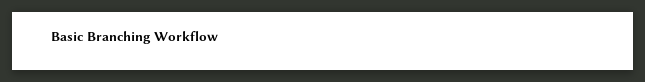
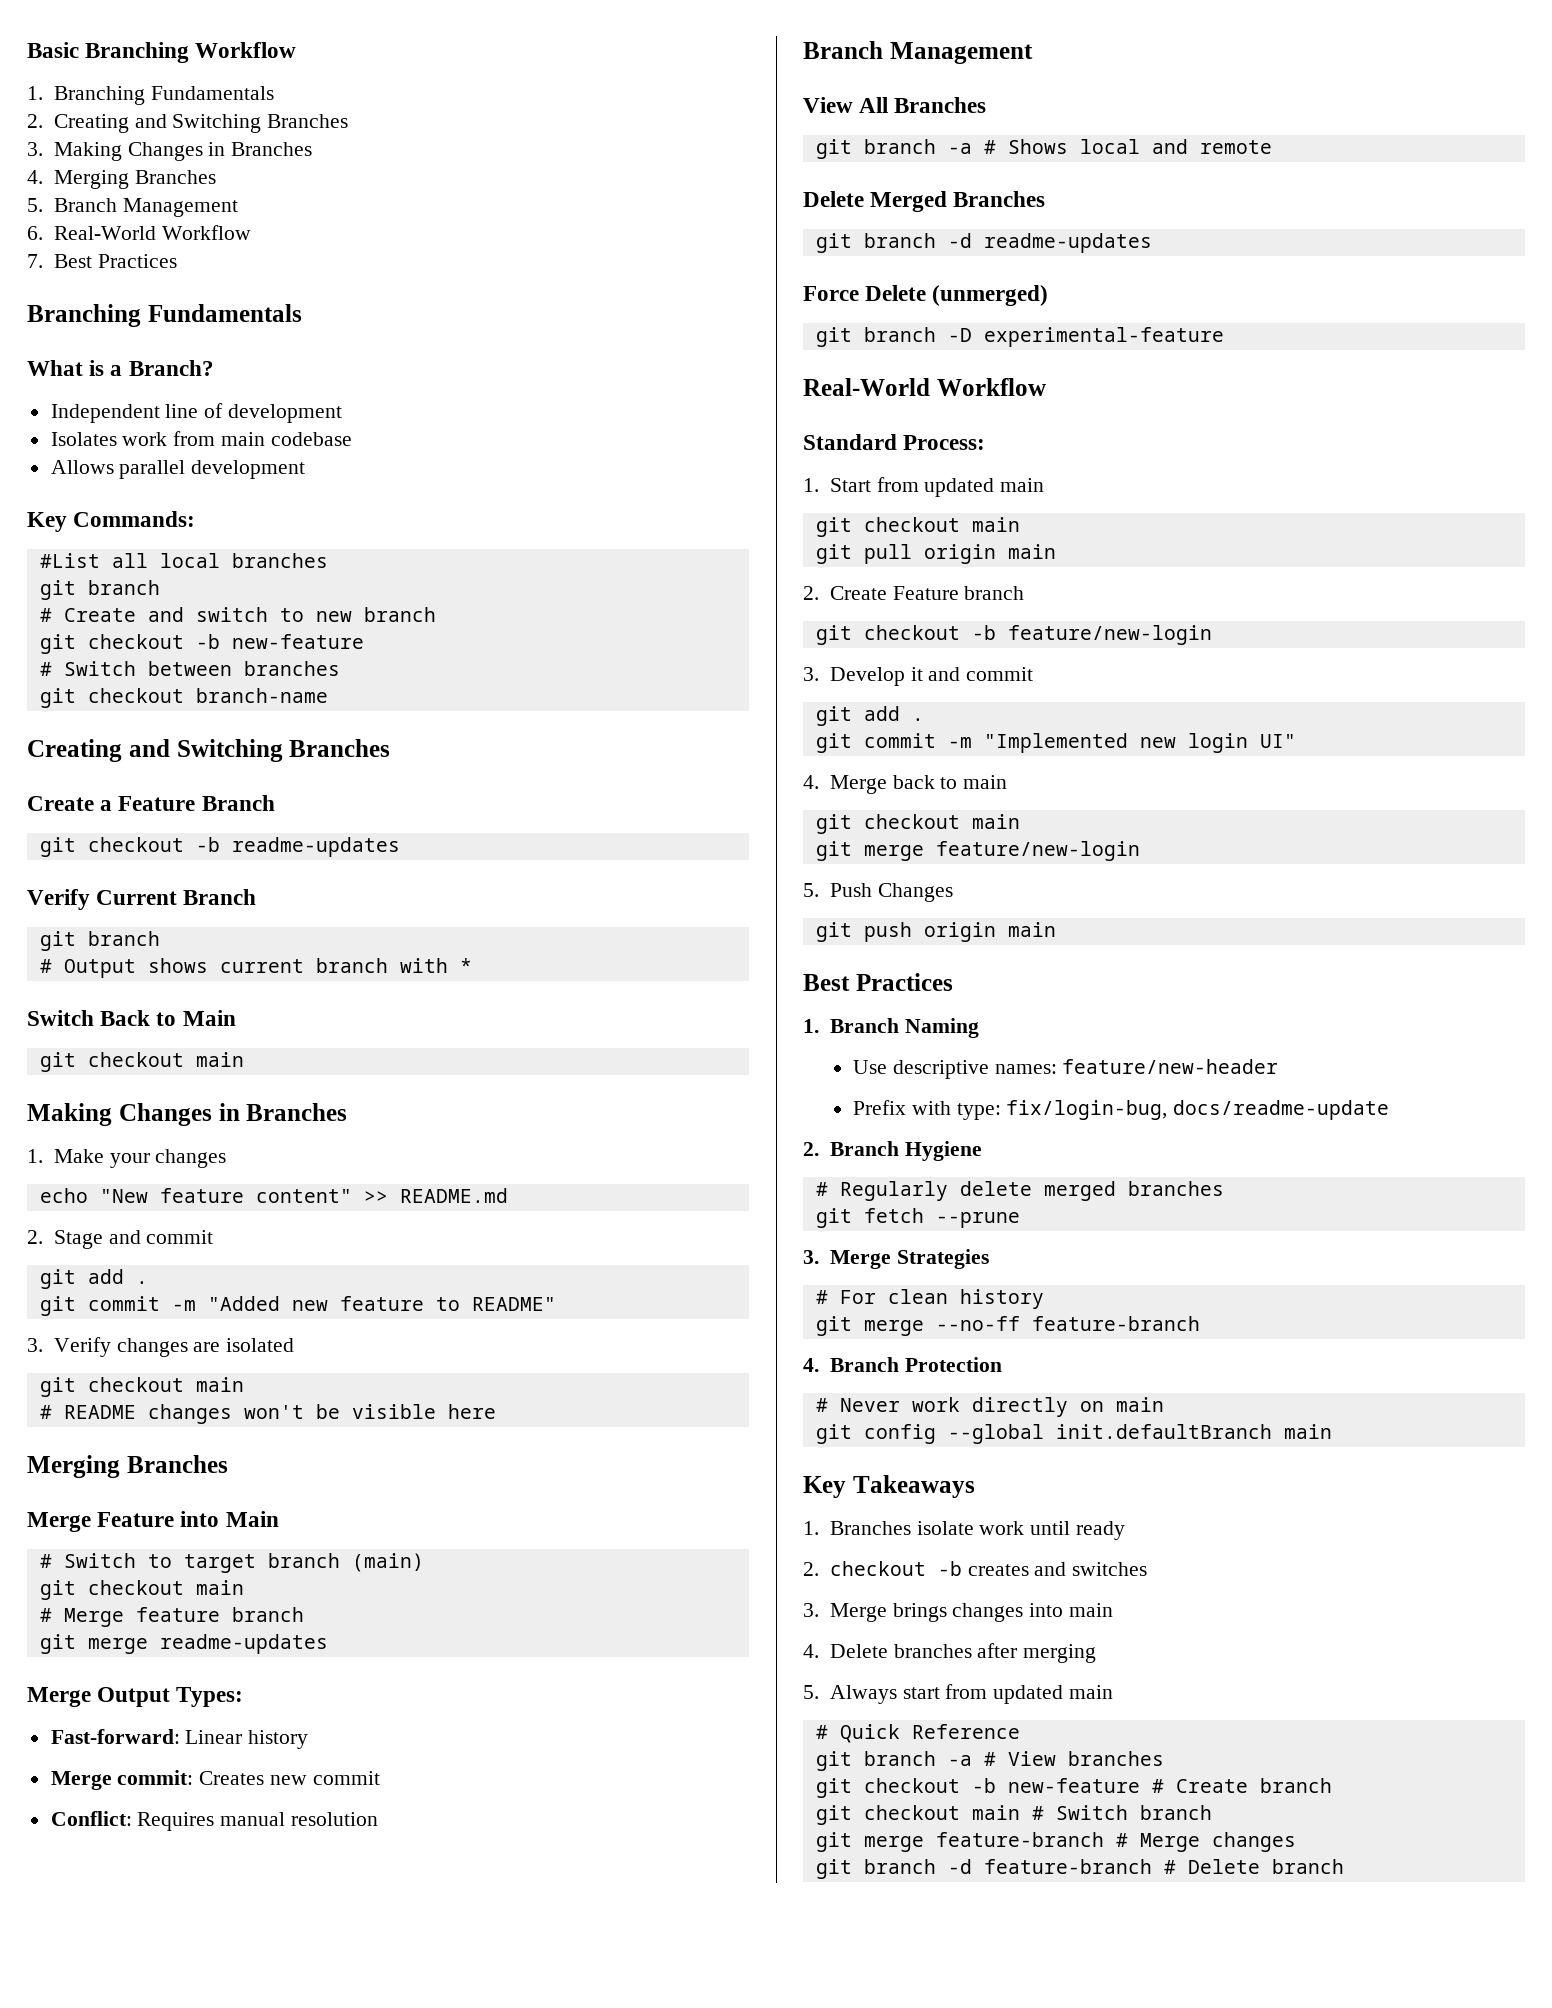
(219, 36) none -> [27,86,274,105] [27,114,349,133] [27,142,313,161] [27,170,216,189] [27,198,238,217] [27,225,251,240] [27,254,177,268] [27,304,302,327] [27,360,214,376] [50,403,343,423] [50,431,352,446] [50,460,306,479] [27,511,196,532] [39,553,328,568] [39,580,160,600] [39,607,436,622] [39,634,364,654] [39,661,340,676] [39,688,328,708] [27,739,391,762] [27,795,275,811] [39,837,400,857] [27,889,257,910] [39,931,160,951] [39,958,472,978] [27,1010,236,1026] [39,1052,244,1072] [27,1103,348,1126] [27,1149,227,1168] [39,1188,508,1203] [27,1230,214,1249] [39,1269,148,1289] [39,1296,556,1316] [27,1337,295,1357] [39,1377,244,1397] [39,1404,496,1424] [27,1455,228,1478] [27,1511,279,1532] [39,1553,424,1573] [39,1580,244,1600] [39,1607,304,1627] [39,1634,328,1654] [27,1687,244,1707] [50,1729,309,1749] [50,1770,380,1790] [50,1811,379,1831] [803,41,1033,64] [803,97,987,113] [815,139,1272,159] [803,191,1046,212] [815,233,1152,253] [803,285,1049,306] [815,327,1224,347] [803,378,1046,396] [803,434,986,450] [803,477,1045,497] [815,517,1020,537] [815,544,1056,564] [803,586,1025,600] [815,625,1212,645] [803,667,1034,686] [815,706,924,726] [815,733,1296,753] [803,775,1008,794] [815,814,1020,834] [815,841,1140,861] [803,883,953,902] [815,922,1056,942] [803,973,953,991] [803,1018,979,1038] [852,1059,1279,1079] [852,1100,1390,1120] [803,1141,982,1161] [815,1181,1224,1201] [815,1208,1020,1228] [803,1249,989,1269] [815,1289,1044,1309] [815,1316,1200,1336] [803,1357,1002,1372] [815,1397,1164,1417] [815,1424,1332,1444] [803,1475,975,1498] [803,1521,1125,1540] [803,1561,1148,1576] [803,1603,1113,1622] [803,1643,1097,1663] [803,1684,1113,1704] [815,1724,1020,1743] [815,1751,1164,1771] [815,1778,1332,1798] [815,1805,1212,1825] [815,1832,1296,1852] [815,1859,1344,1879] // 1. Branching Fundamentals // 2. Creating and Switching Branches // 3. Making Changes in Branches // 4. Merging Branches // 5. Branch Management // 6. Real-World Workflow // 7. Best Practices // Branching Fundamentals // What is a Branch? // Independent line of development // Isolates work from main codebase // Allows parallel development // Key Commands: // #List all local branches // git branch // # Create and switch to new branch // git checkout -b new-feature // # Switch between branches // git checkout branch-name // Creating and Switching Branches // Create a Feature Branch // git checkout -b readme-updates // Verify Current Branch // git branch // # Output shows current branch with * // Switch Back to Main // git checkout main // Making Changes in Branches // 1. Make your changes // echo "New feature content" >> README.md // 2. Stage and commit // git add . // git commit -m "Added new feature to README" // 3. Verify changes are isolated // git checkout main // # README changes won't be visible here // Merging Branches // Merge Feature into Main // # Switch to target branch (main) // git checkout main // # Merge feature branch // git merge readme-updates // Merge Output Types: // Fast-forward: Linear history // Merge commit: Creates new commit // Conflict: Requires manual resolution // Branch Management // View All Branches // git branch -a # Shows local and remote // Delete Merged Branches // git branch -d readme-updates // Force Delete (unmerged) // git branch -D experimental-feature // Real-World Workflow // Standard Process: // 1. Start from updated main // git checkout main // git pull origin main // 2. Create Feature branch // git checkout -b feature/new-login // 3. Develop it and commit // git add . // git commit -m "Implemented new login UI" // 4. Merge back to main // git checkout main // git merge feature/new-login // 5. Push Changes // git push origin main // Best Practices // 1. Branch Naming // Use descriptive names: feature/new-header // Prefix with type: fix/login-bug, docs/readme-update // 2. Branch Hygiene // # Regularly delete merged branches // git fetch --prune // 3. Merge Strategies // # For clean history // git merge --no-ff feature-branch // 4. Branch Protection // # Never work directly on main // git config --global init.defaultBranch main // Key Takeaways // 1. Branches isolate work until ready // 2. checkout -b creates and switches // 3. Merge brings changes into main // 4. Delete branches after merging // 5. Always start from updated main // # Quick Reference // git branch -a # View branches // git checkout -b new-feature # Create branch // git checkout main # Switch branch // git merge feature-branch # Merge changes // git branch -d feature-branch # Delete branch

